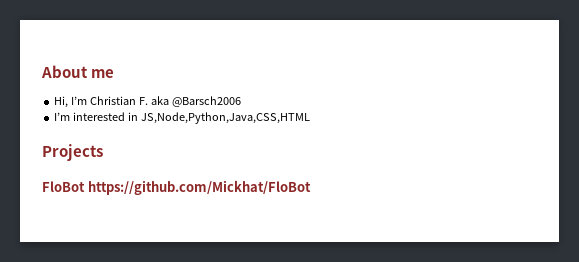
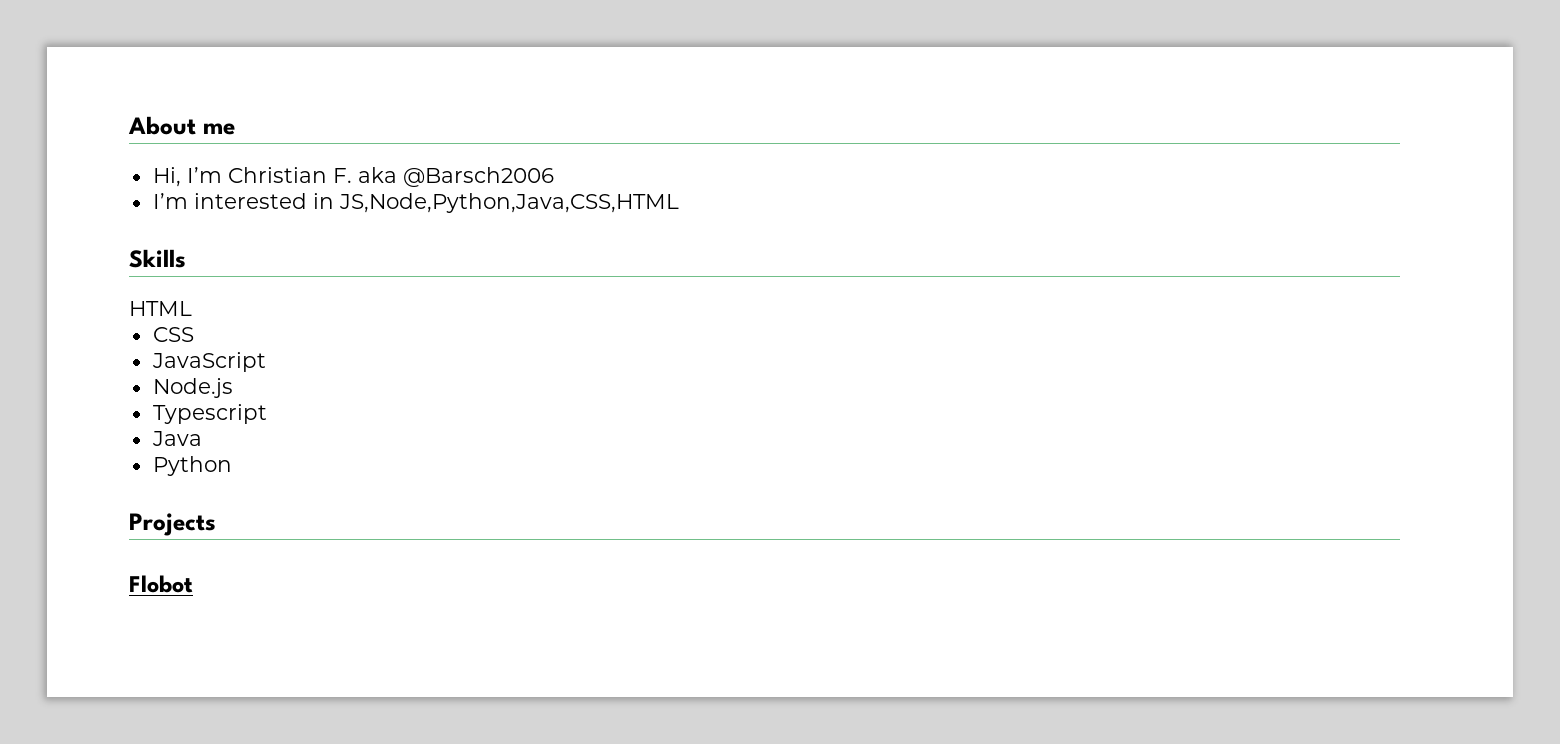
(311, 118) none -> [129,249,186,268] [129,301,192,316] [152,327,194,342] [151,352,266,372] [152,378,233,398] [152,404,267,424] [151,431,202,446] [152,456,232,476] // Skills // HTML // CSS // JavaScript // Node.js // Typescript // Java // Python
[42,180,311,195] FloBot https://github.com/Mickhat/FloBot -> [129,575,193,593] Flobot

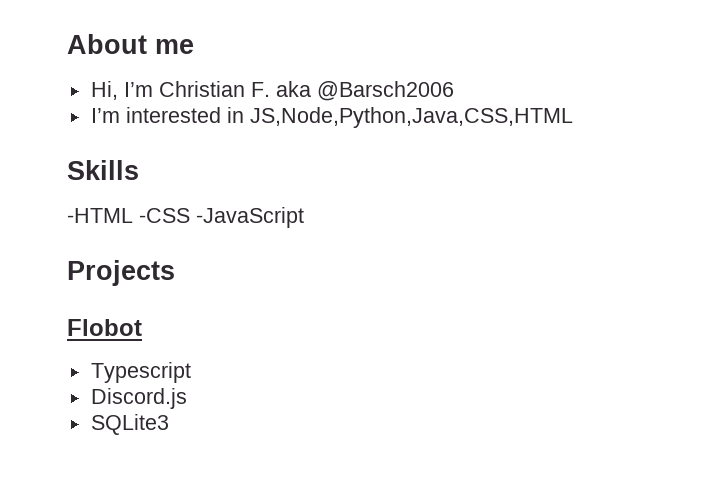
[129,301,192,316] [152,327,194,342] [151,352,266,372] [152,378,233,398] [152,404,267,424] [151,431,202,446] [152,456,232,476] HTML // CSS // JavaScript // Node.js // Typescript // Java // Python -> [67,207,304,228] -HTML -CSS -JavaScript
(193, 584) none -> [90,362,191,383] [90,388,187,409] [90,414,169,435] // Typescript // Discord.js // SQLite3

